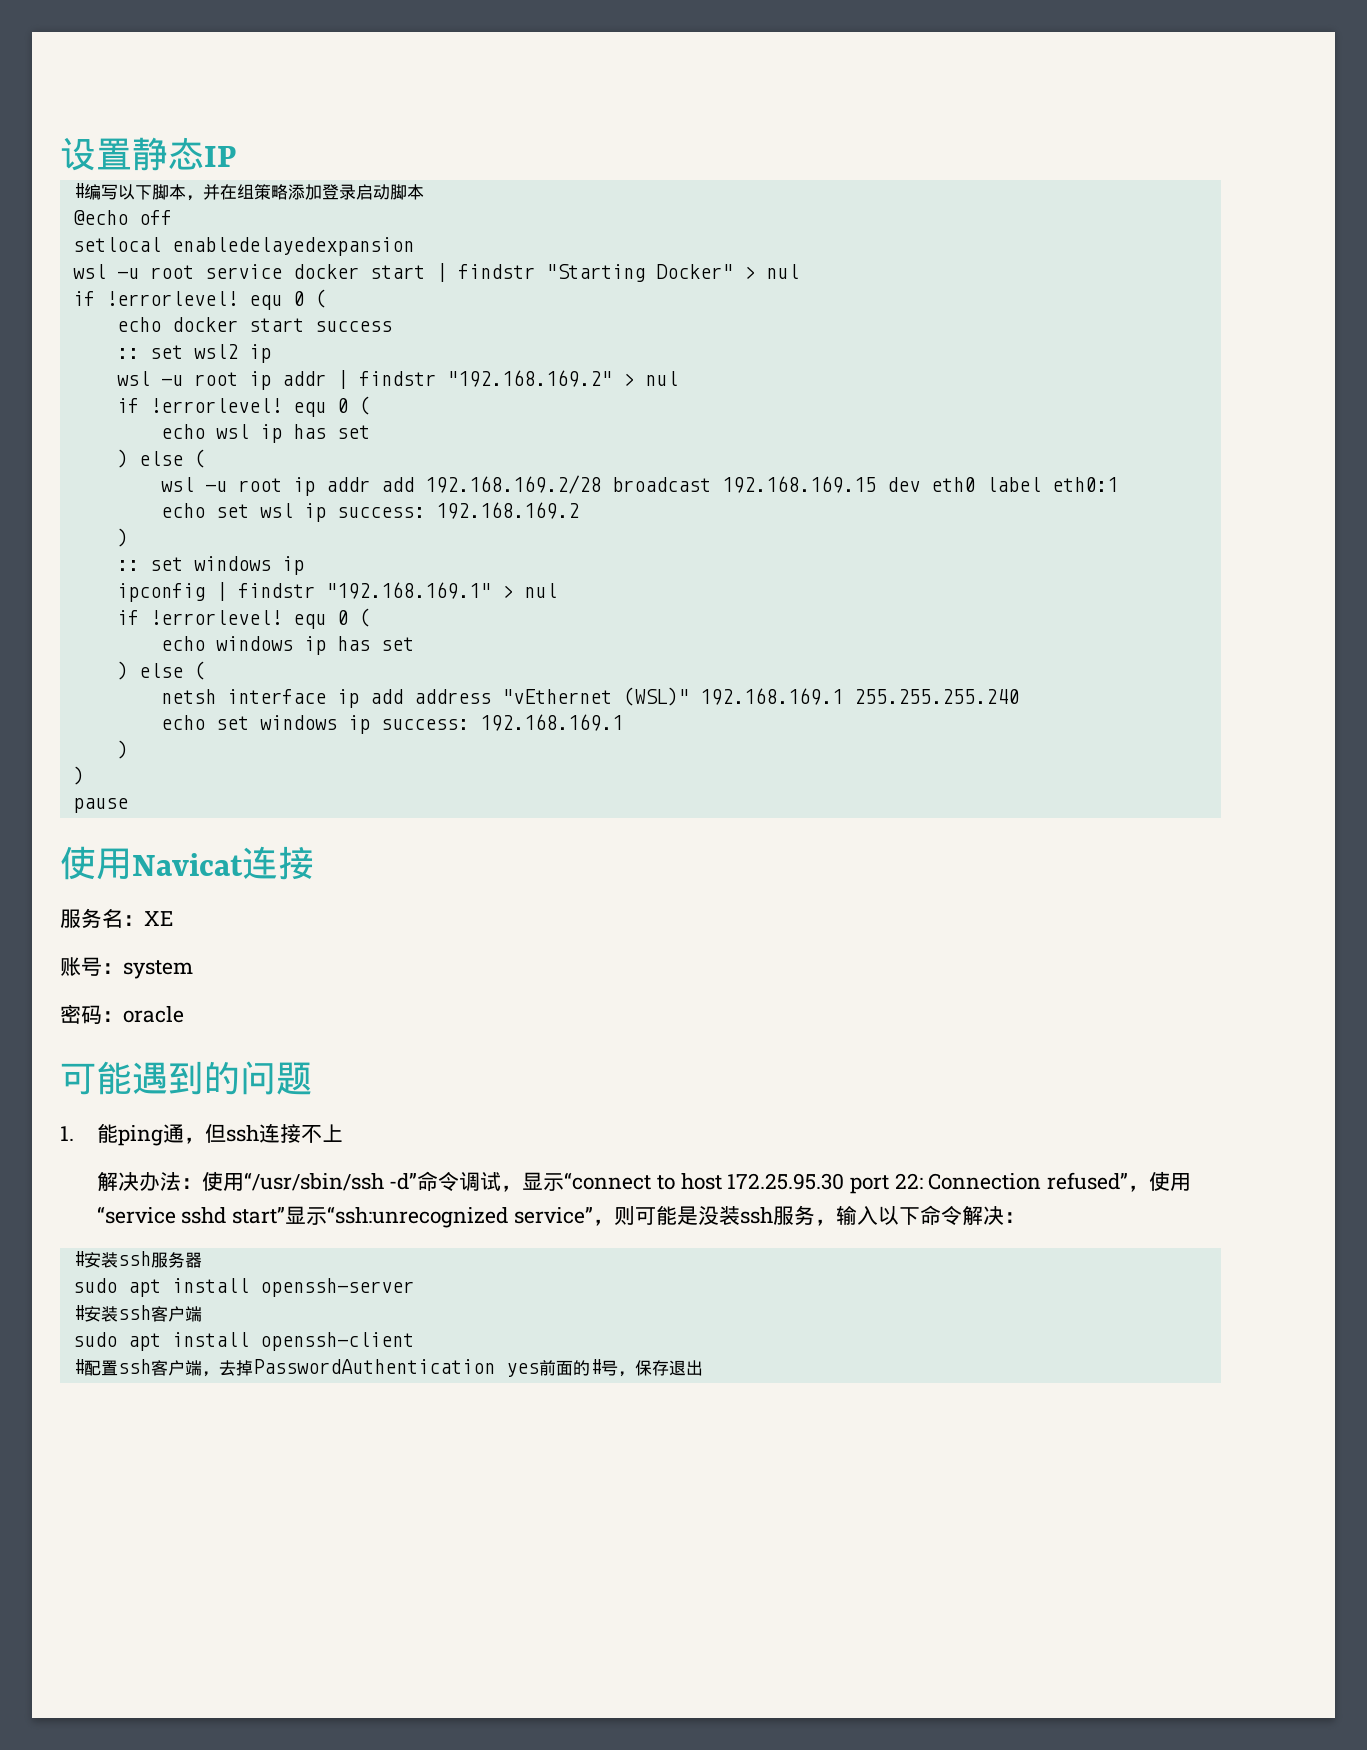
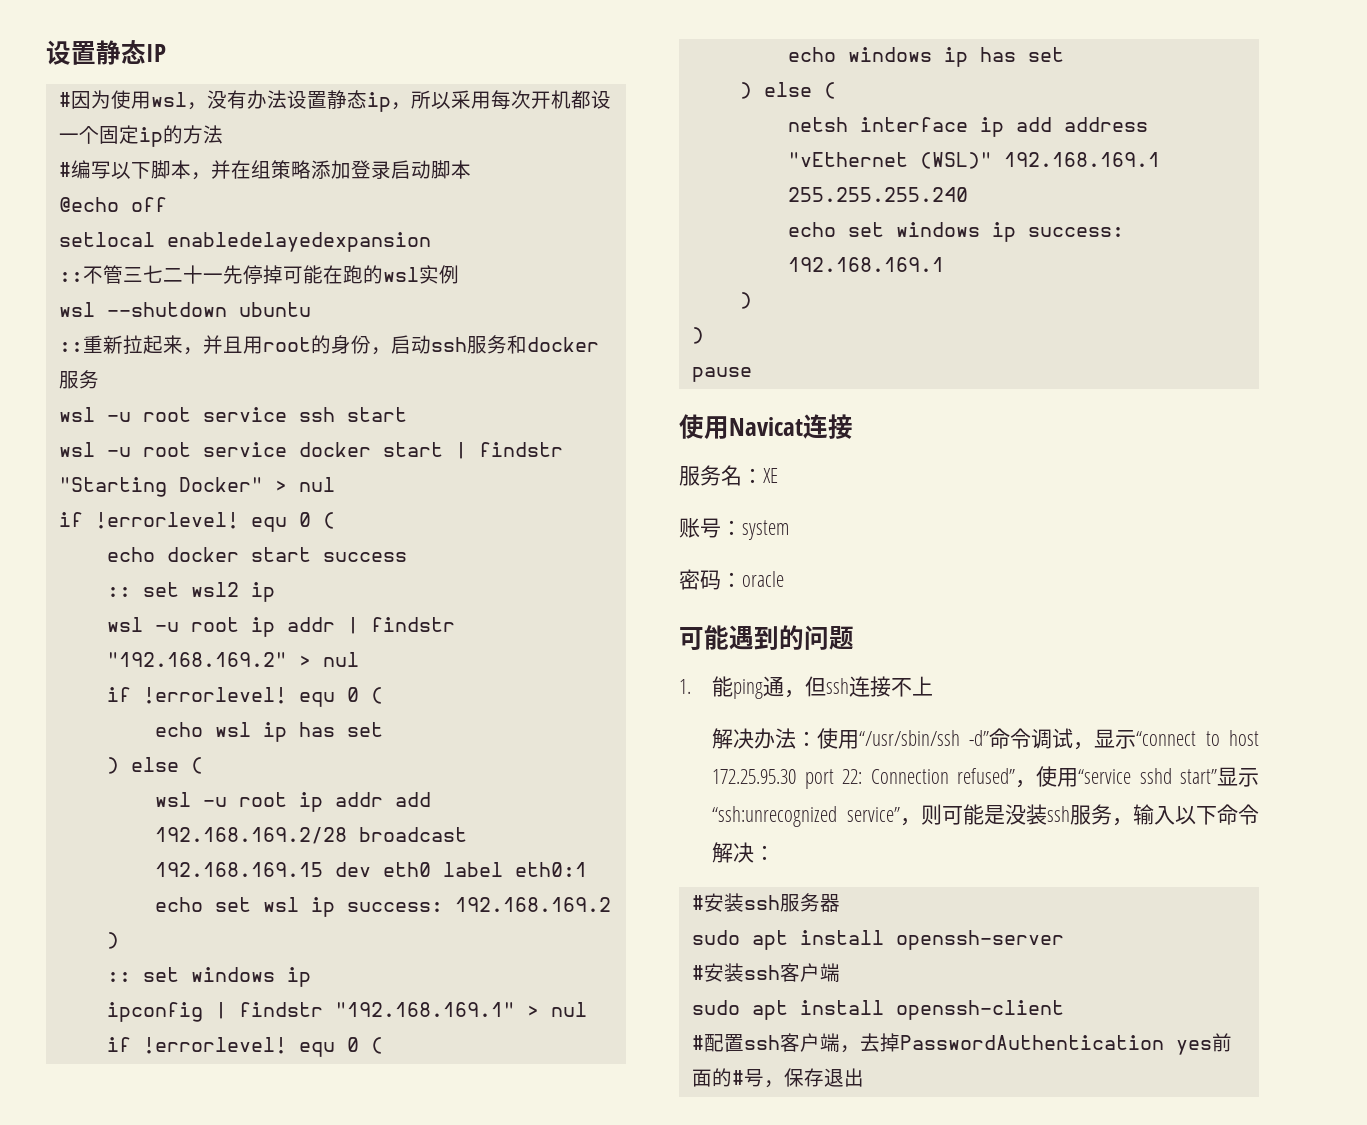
(236, 156) none -> [58,90,611,112] [58,125,223,147] // #因为使用wsl，没有办法设置静态ip，所以采用每次开机都设一个固定ip的方法
(414, 246) none -> [58,265,459,284] [58,302,311,317] [58,335,599,355] [58,370,99,389] [58,407,407,422] // ::不管三七二十一先停掉可能在跑的wsl实例 // wsl --shutdown ubuntu // ::重新拉起来，并且用root的身份，启动ssh服务和docker服务 // wsl -u root service ssh start

